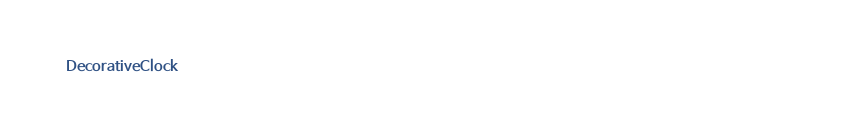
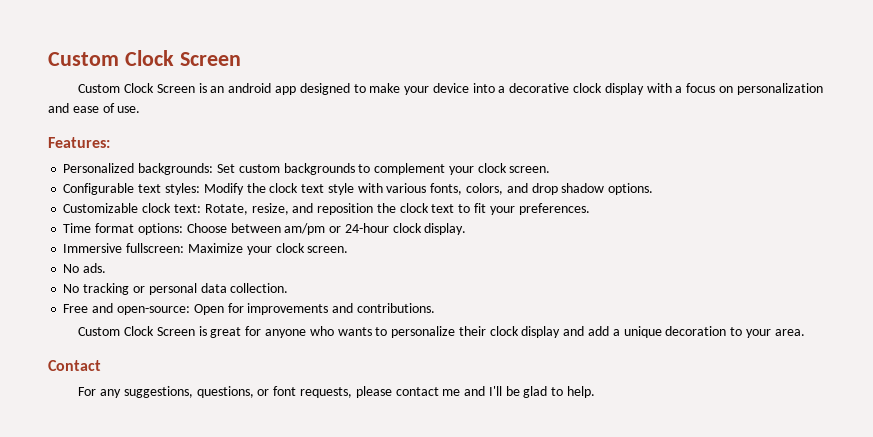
[66,58,179,72] DecorativeClock -> [48,50,241,66] [78,83,823,95] [48,103,141,113] [48,137,110,148] [63,163,551,175] [63,183,654,195] [63,203,590,215] [63,223,467,235] [63,243,349,255] [63,263,107,273] [63,283,289,295] [63,303,435,315] [78,326,805,338] [48,360,101,371] [78,386,596,398] Custom Clock Screen // Custom Clock Screen is an android app designed to make your device into a decorative clock display with a focus on personalization and ease of use. // Features: // Personalized backgrounds: Set custom backgrounds to complement your clock screen. // Configurable text styles: Modify the clock text style with various fonts, colors, and drop shadow options. // Customizable clock text: Rotate, resize, and reposition the clock text to fit your preferences. // Time format options: Choose between am/pm or 24-hour clock display. // Immersive fullscreen: Maximize your clock screen. // No ads. // No tracking or personal data collection. // Free and open-source: Open for improvements and contributions. // Custom Clock Screen is great for anyone who wants to personalize their clock display and add a unique decoration to your area. // Contact // For any suggestions, questions, or font requests, please contact me and I'll be glad to help.

